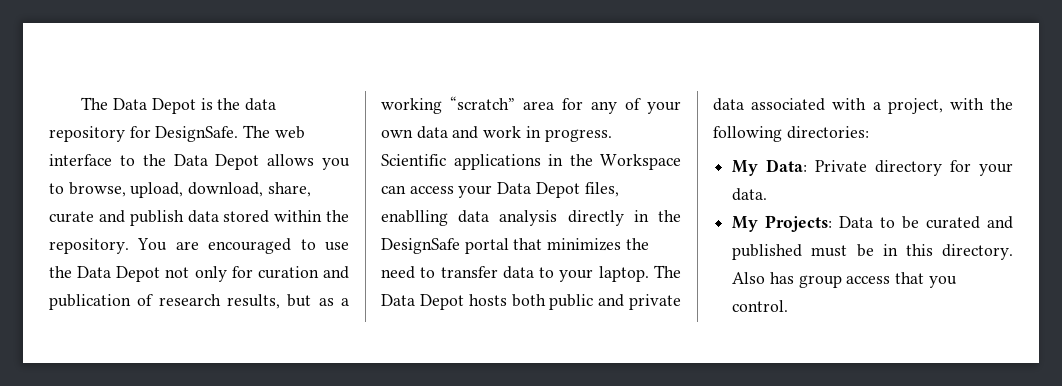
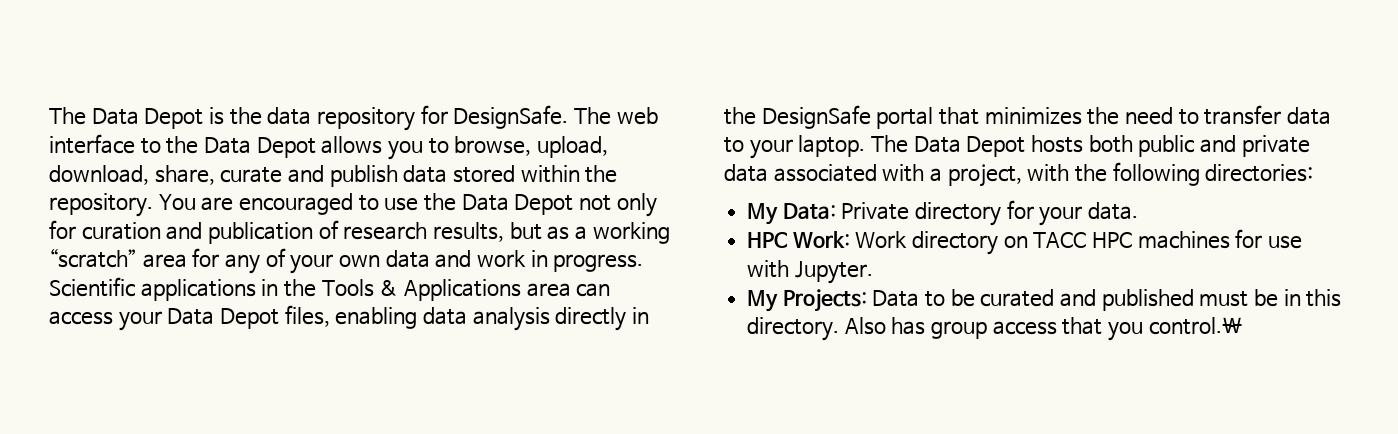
[600,154,681,170] Workspace -> [321,279,571,301] Tools & Applications area
[381,210,448,226] enablling -> [335,307,418,329] enabling
(768, 194) none -> [747,229,1303,255] [747,260,873,284] // HPC Work: Work directory on TACC HPC machines for use with Jupyter.
[732,300,789,312] control. -> [1148,317,1242,335] control.\

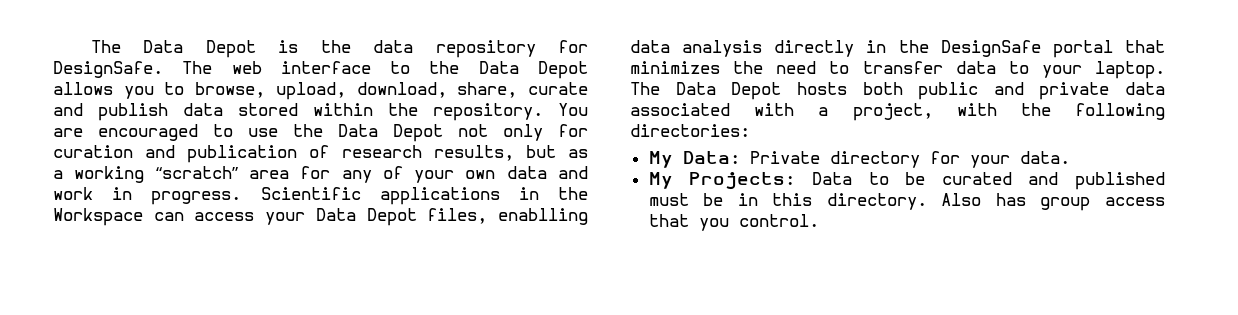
[321,279,571,301] Tools & Applications area -> [53,208,143,226] Workspace
[335,307,418,329] enabling -> [498,208,588,225] enablling
[747,229,1303,255] [747,260,873,284] // HPC Work: Work directory on TACC HPC machines for use with Jupyter. -> (1070, 157) none
[1148,317,1242,335] control.\ -> [738,214,819,227] control.

